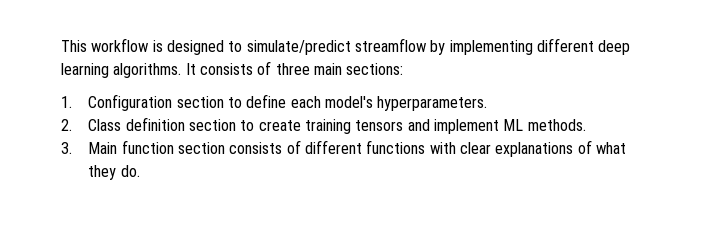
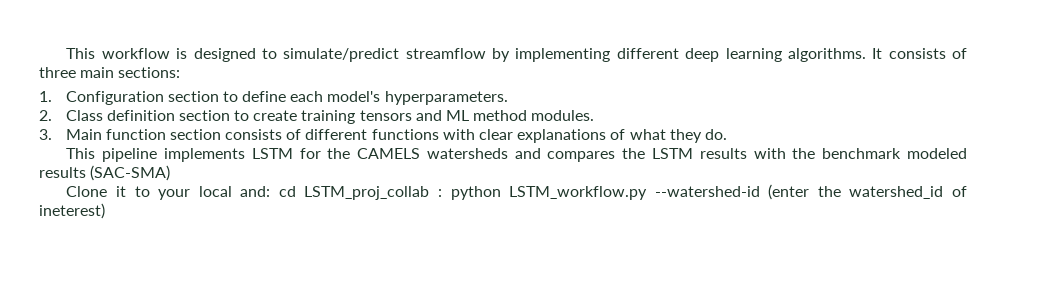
[433,119,586,134] implement ML methods. -> [445,110,595,121] ML method modules.
(140, 171) none -> [66,148,967,162] [39,165,171,181] [66,184,967,200] [39,203,105,219] // This pipeline implements LSTM for the CAMELS watersheds and compares the LSTM results with the benchmark modeled results (SAC-SMA) // Clone it to your local and: cd LSTM_proj_collab : python LSTM_workflow.py --watershed-id (enter the watershed_id of ineterest)

